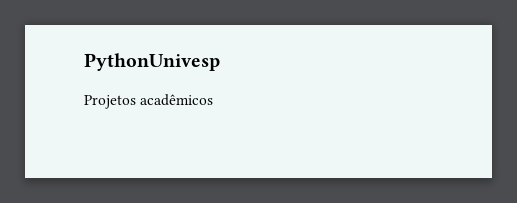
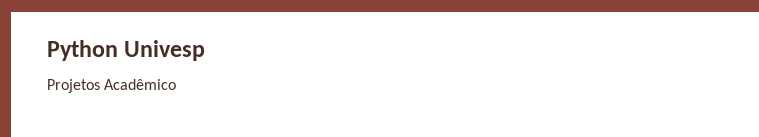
[84,53,220,71] PythonUnivesp -> [47,40,206,61] Python Univesp
[140,94,214,106] acadêmicos -> [104,79,177,90] Acadêmico

